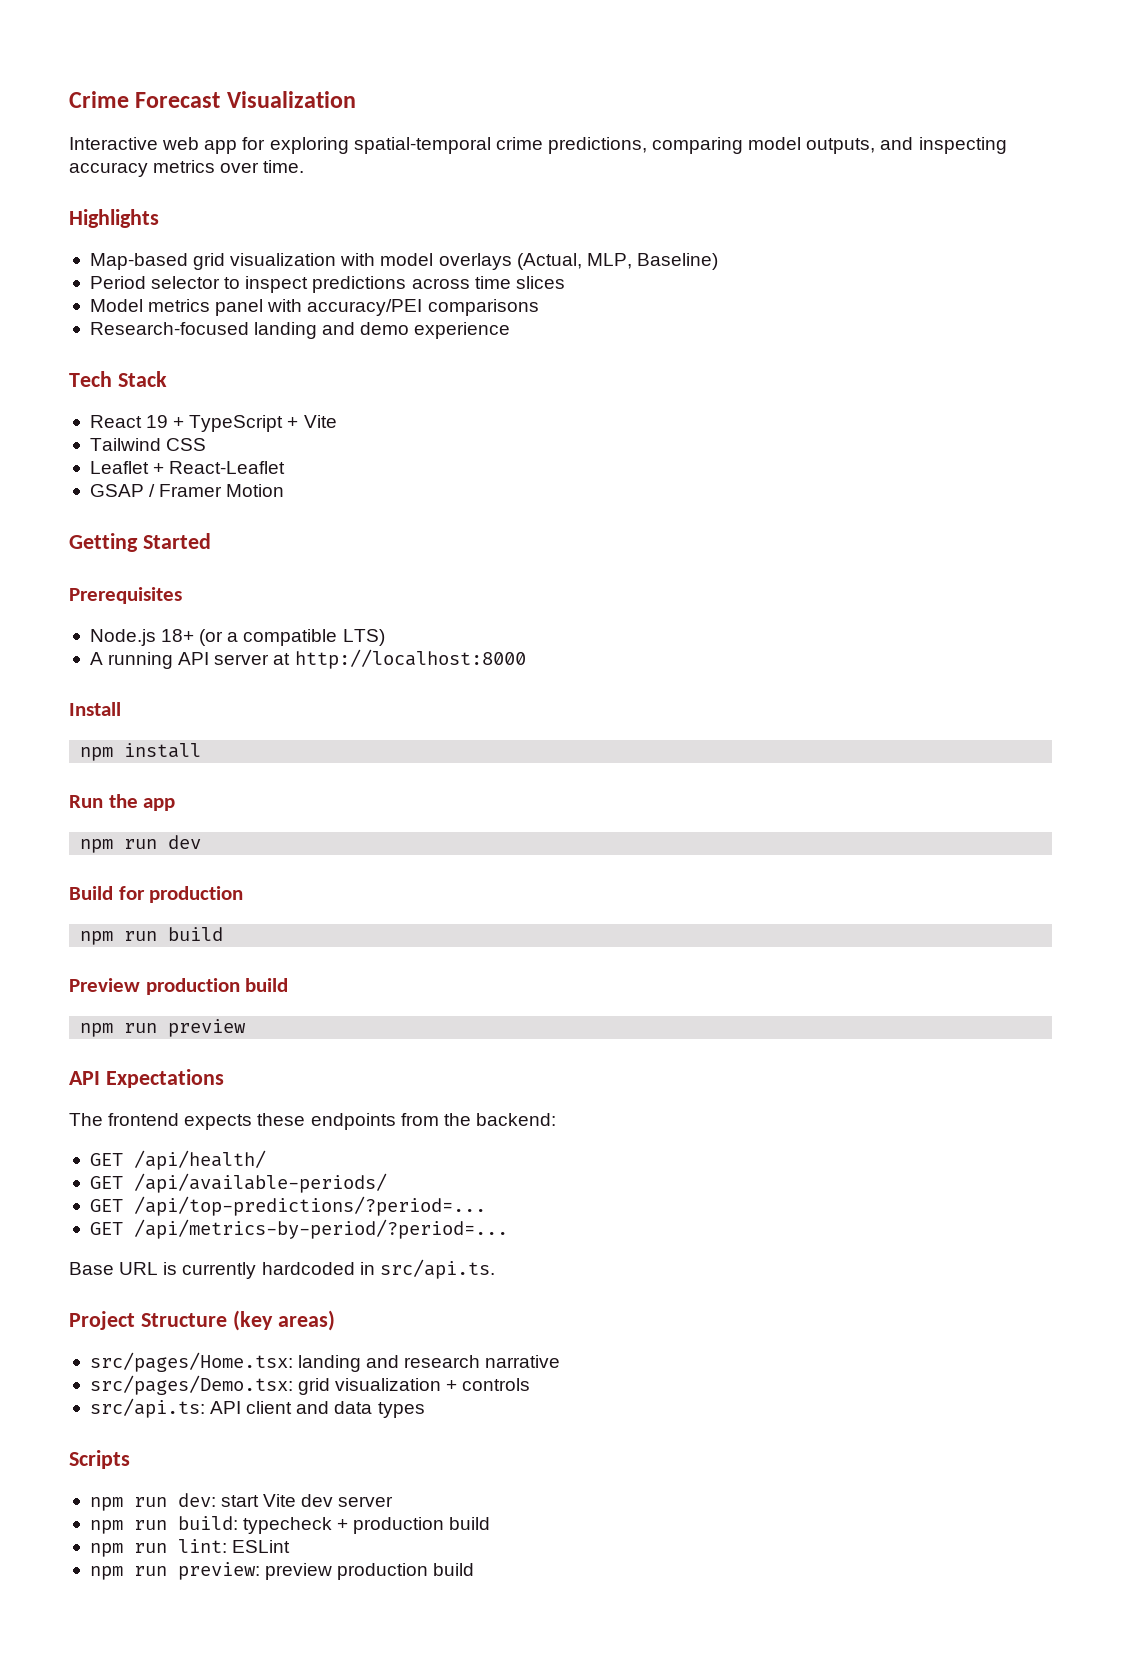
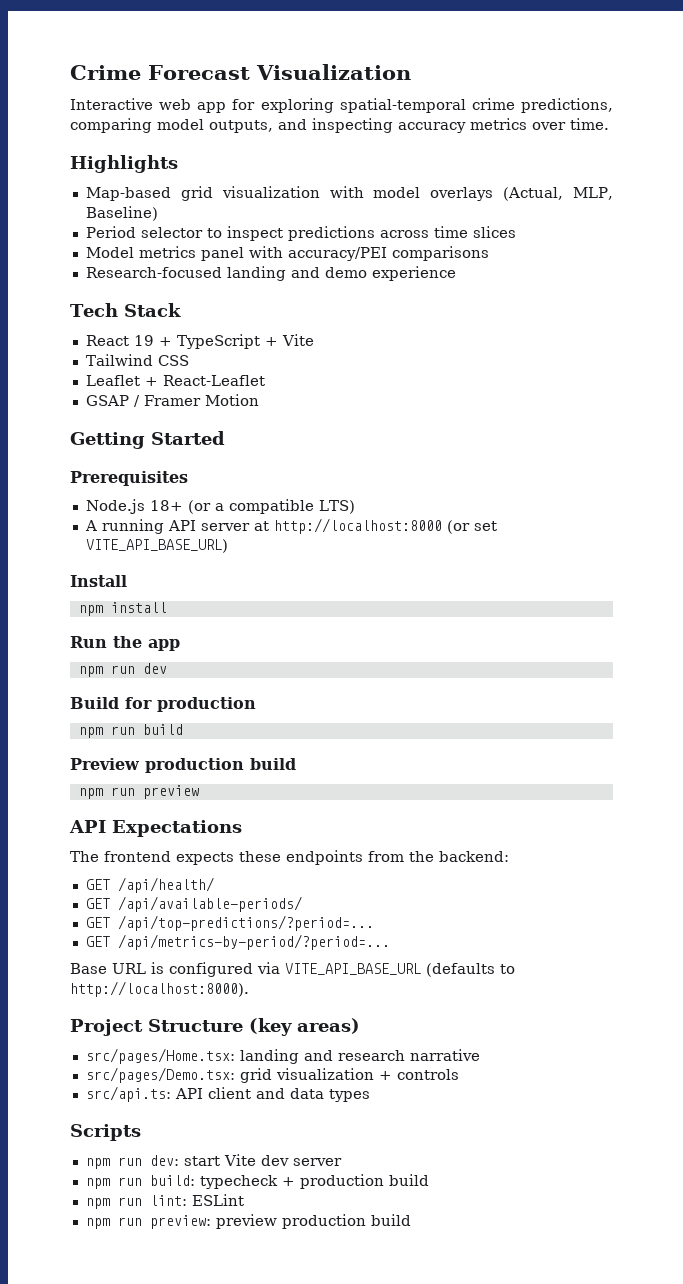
(526, 659) none -> [446,520,497,534] [85,539,228,553] (or set VITE_API_BASE_URL)
[182,1259,495,1279] currently hardcoded in src/api.ts. -> [169,962,515,977] [70,981,249,997] configured via VITE_API_BASE_URL (defaults to http://localhost:8000).

